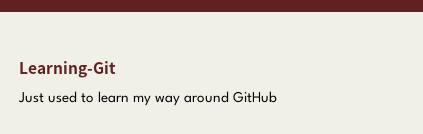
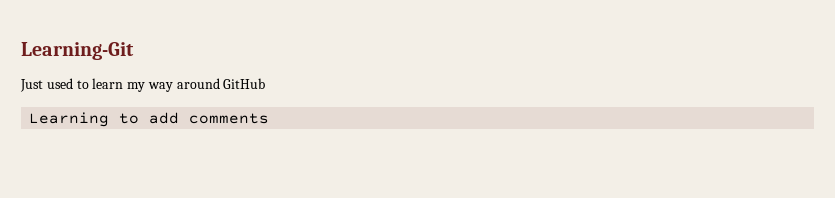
(278, 97) none -> [29,112,270,127] // Learning to add comments

